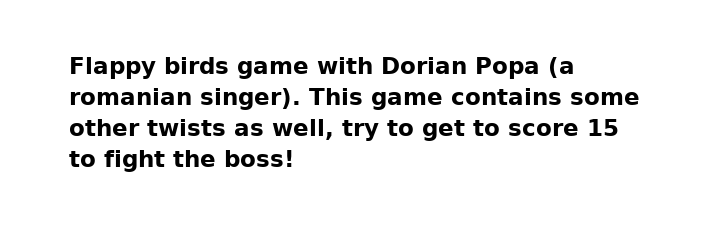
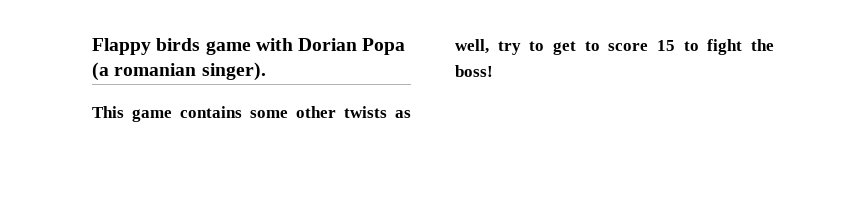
(301, 99) none -> (266, 71) //

